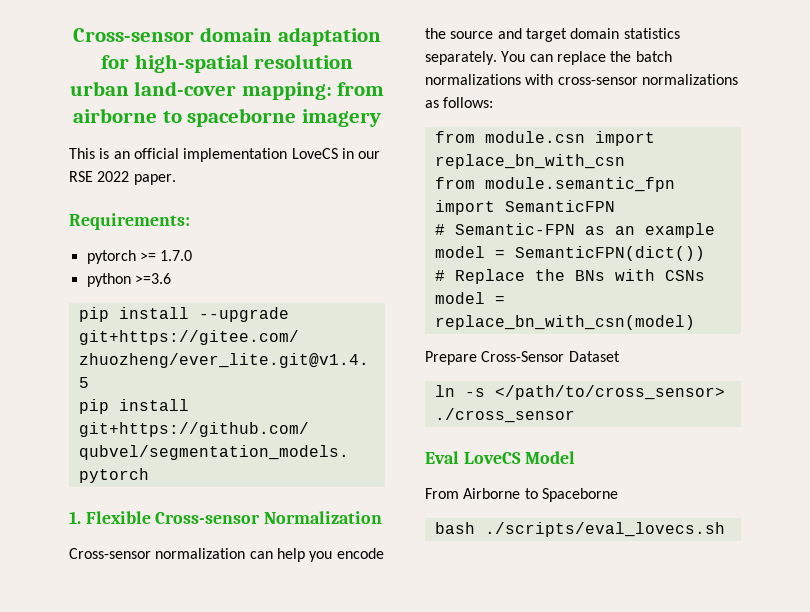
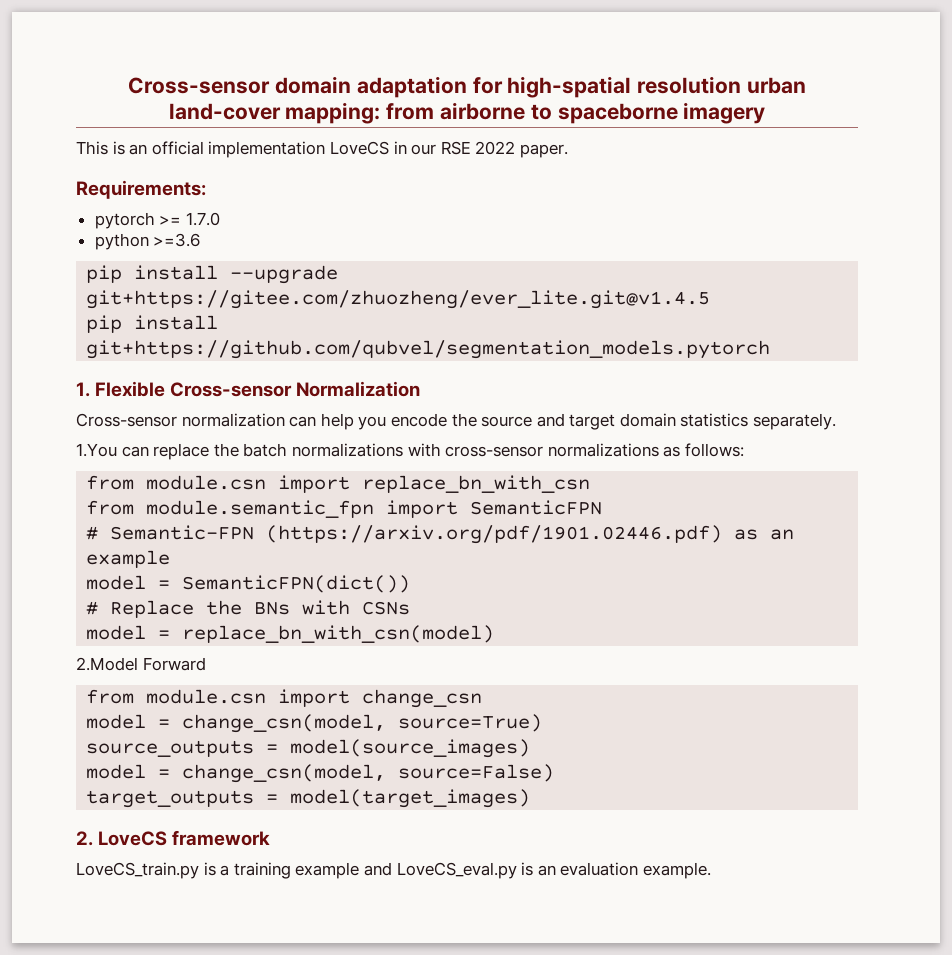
[501,51,526,62] You -> [76,443,117,457] // 1.You
(575, 229) none -> [266,525,723,544] (https://arxiv.org/pdf/1901.02446.pdf)
[425,351,620,365] [434,385,725,400] [434,408,575,423] [425,451,576,464] [425,488,618,502] [434,522,725,537] Prepare Cross-Sensor Dataset // ln -s </path/to/cross_sensor> ./cross_sensor // Eval LoveCS Model // From Airborne to Spaceborne // bash ./scripts/eval_lovecs.sh -> [76,657,206,671] [86,689,483,708] [86,714,543,733] [86,739,531,758] [86,764,555,783] [86,789,531,808] [76,830,271,846] [76,862,711,879] 2.Model Forward // from module.csn import change_csn // model = change_csn(model, source=True) // source_outputs = model(source_images) // model = change_csn(model, source=False) // target_outputs = model(target_images) // 2. LoveCS framework // LoveCS_train.py is a training example and LoveCS_eval.py is an evaluation example.

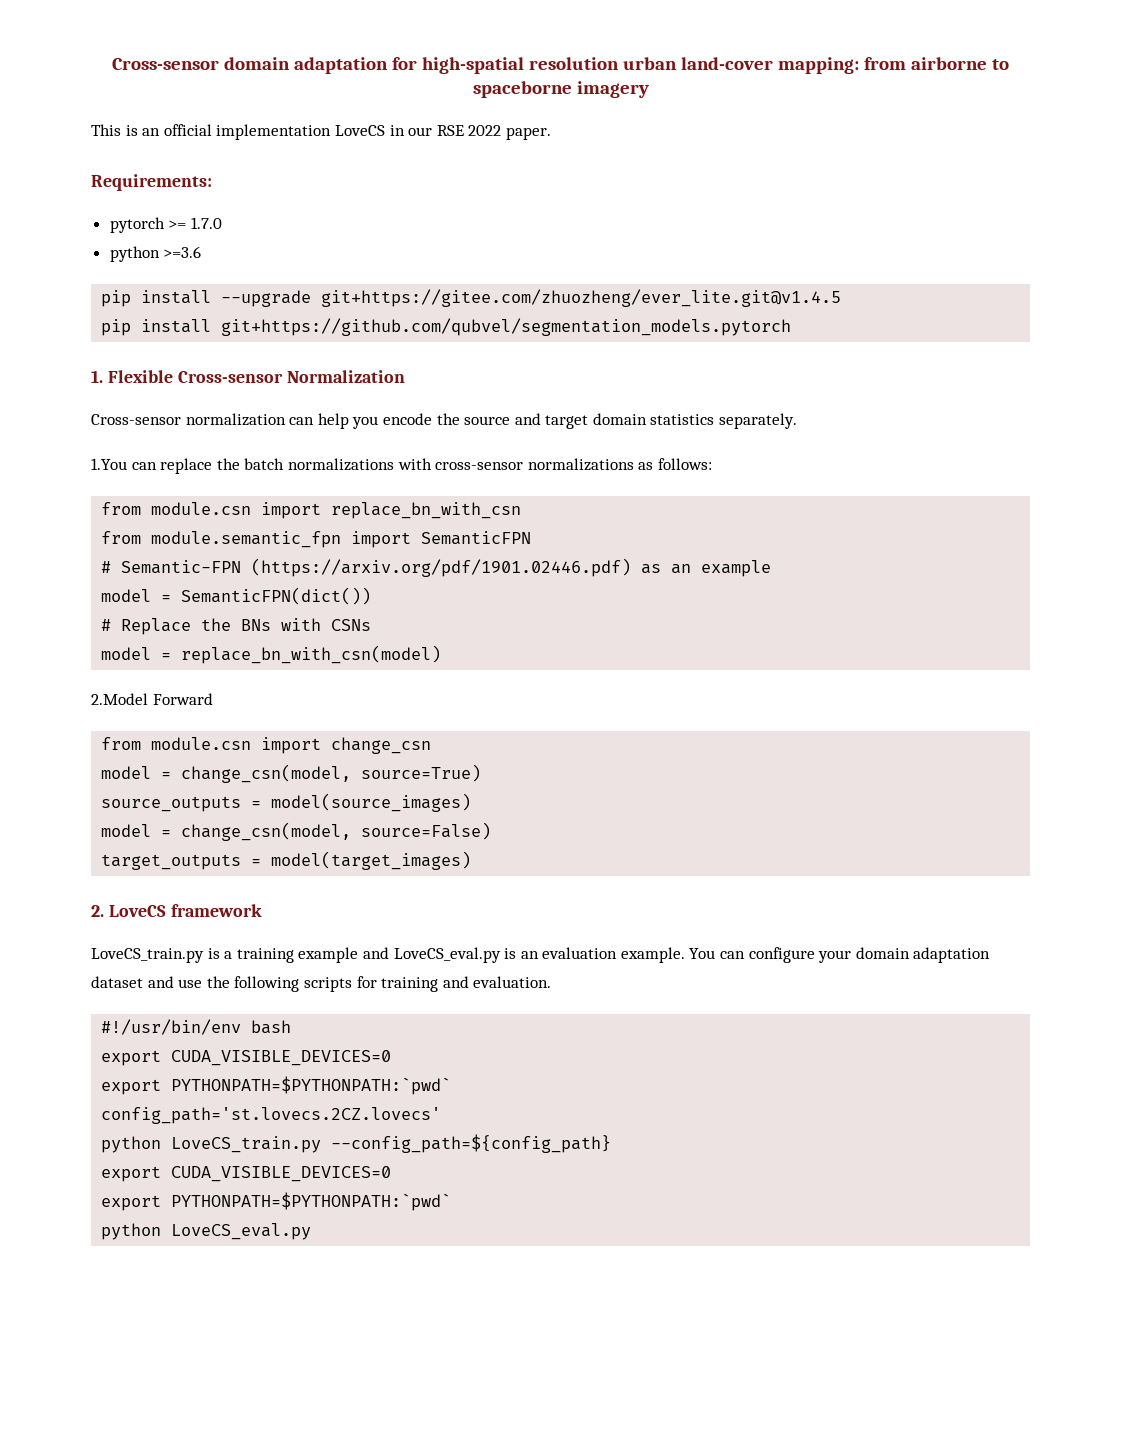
(711, 870) none -> [689,947,991,963] [91,976,552,992] [101,1019,292,1035] [101,1050,392,1066] [101,1076,452,1095] [101,1107,442,1124] [101,1134,612,1153] [101,1166,392,1182] [101,1192,452,1211] [101,1223,312,1240] You can configure your domain adaptation dataset and use the following scripts for training and evaluation. // #!/usr/bin/env bash // export CUDA_VISIBLE_DEVICES=0 // export PYTHONPATH=$PYTHONPATH:`pwd` // config_path='st.lovecs.2CZ.lovecs' // python LoveCS_train.py --config_path=${config_path} // export CUDA_VISIBLE_DEVICES=0 // export PYTHONPATH=$PYTHONPATH:`pwd` // python LoveCS_eval.py

